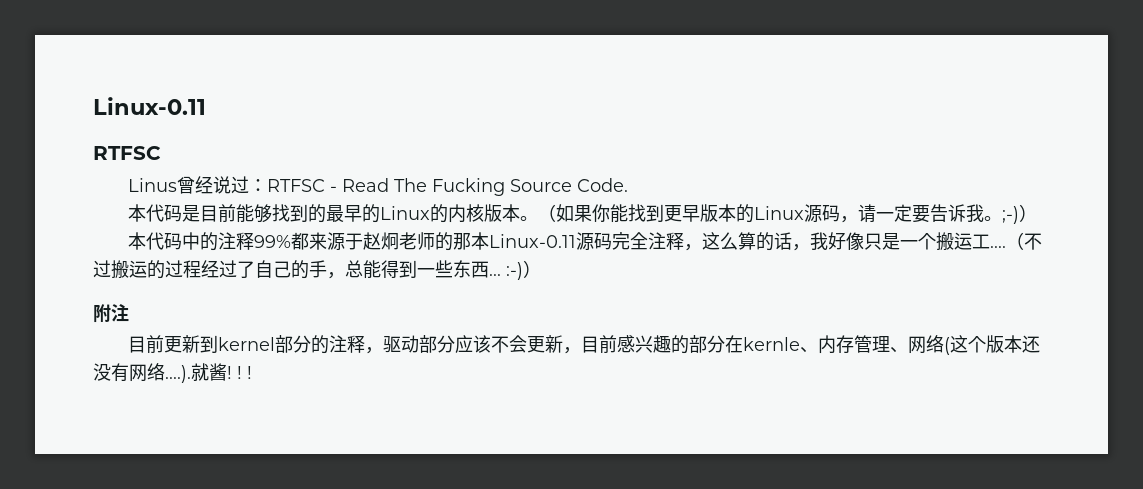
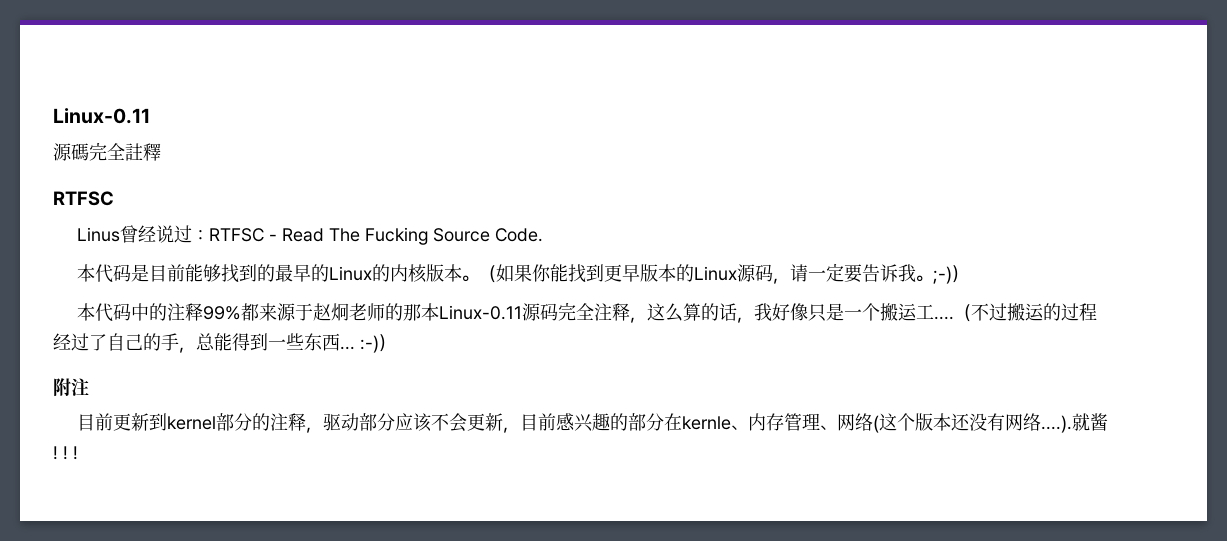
[93,97,206,115] Linux-0.11 -> [53,108,150,124] [53,142,161,161] Linux-0.11 // 源碼完全註釋

